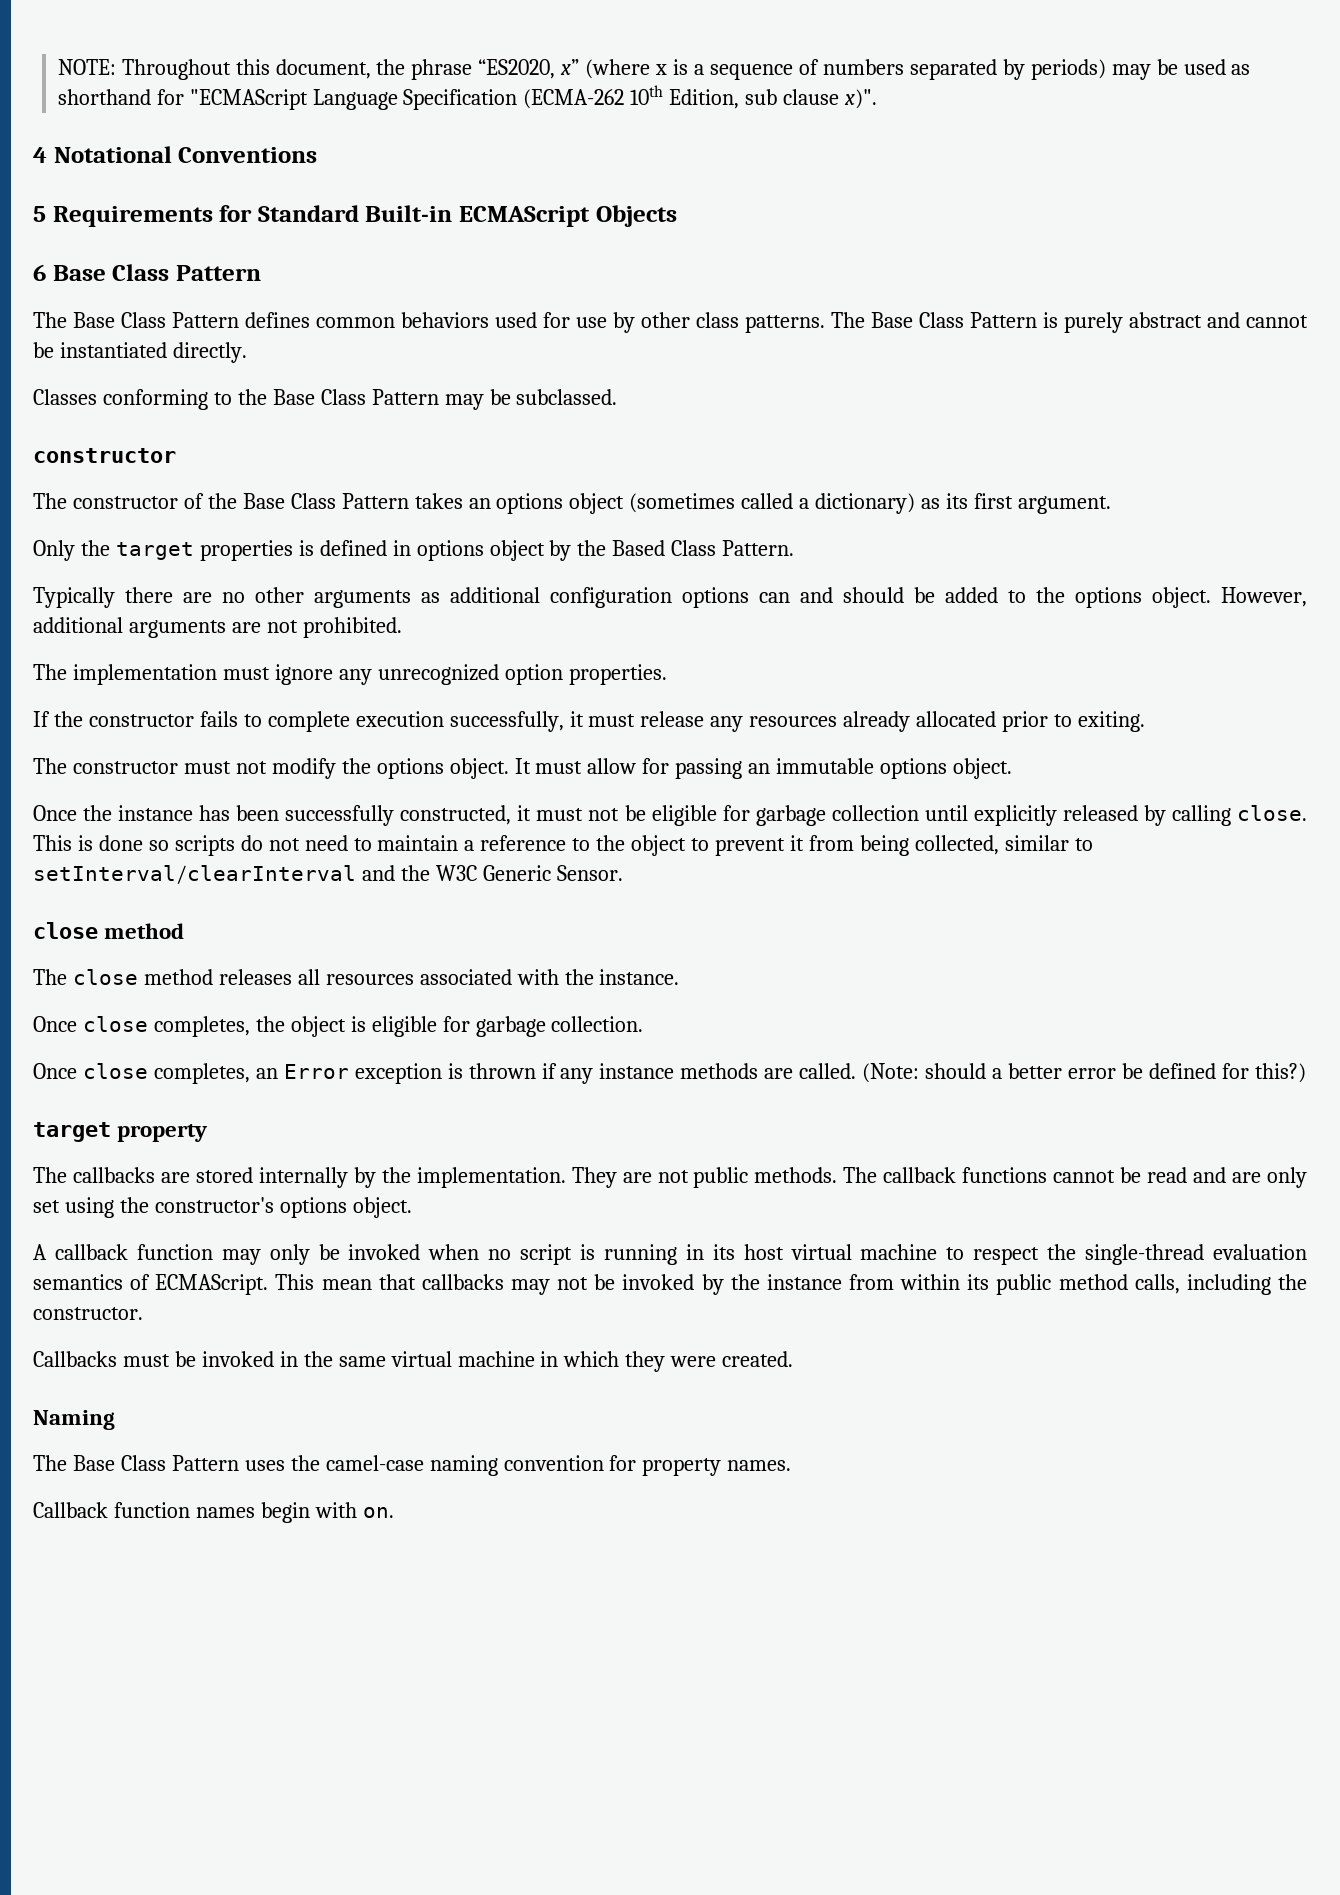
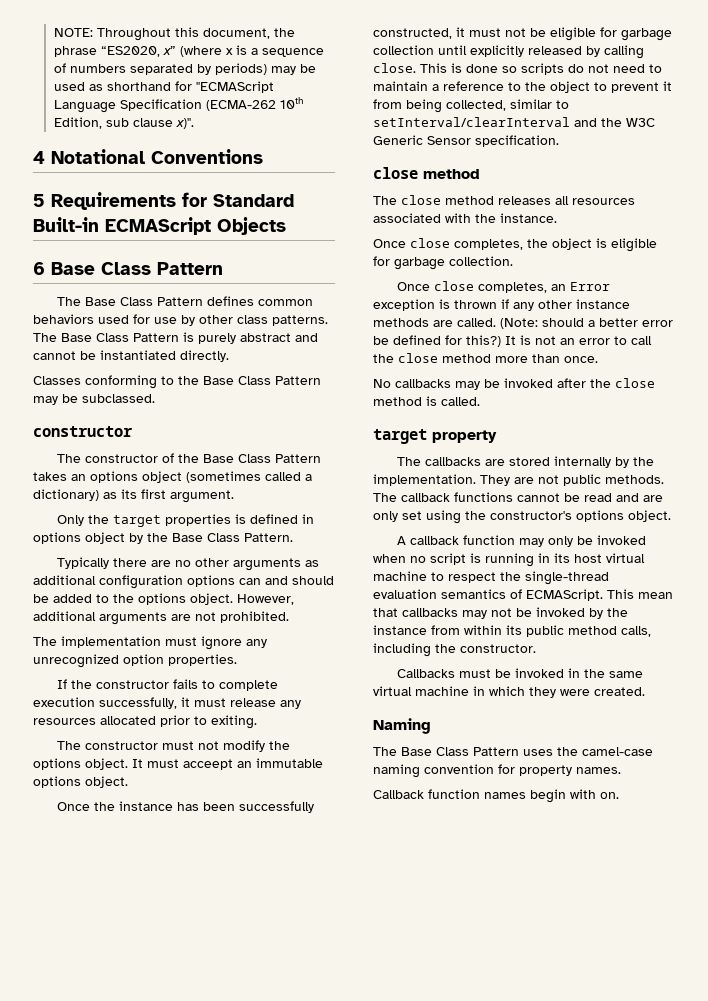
[612,540,666,556] Based -> [172,533,203,542] Base
[843,711,911,732] already -> (96, 721) none
[587,758,743,779] allow for passing -> [183,759,233,770] acceept
[556,865,623,881] Sensor. -> [427,135,559,147] Sensor specification.
(594, 1076) none -> [538,300,572,309] other
(1306, 1073) none -> [505,335,652,345] [373,353,598,363] [373,378,655,390] [373,396,480,406] It is not an error to call the close method more than once. // No callbacks may be invoked after the close method is called.

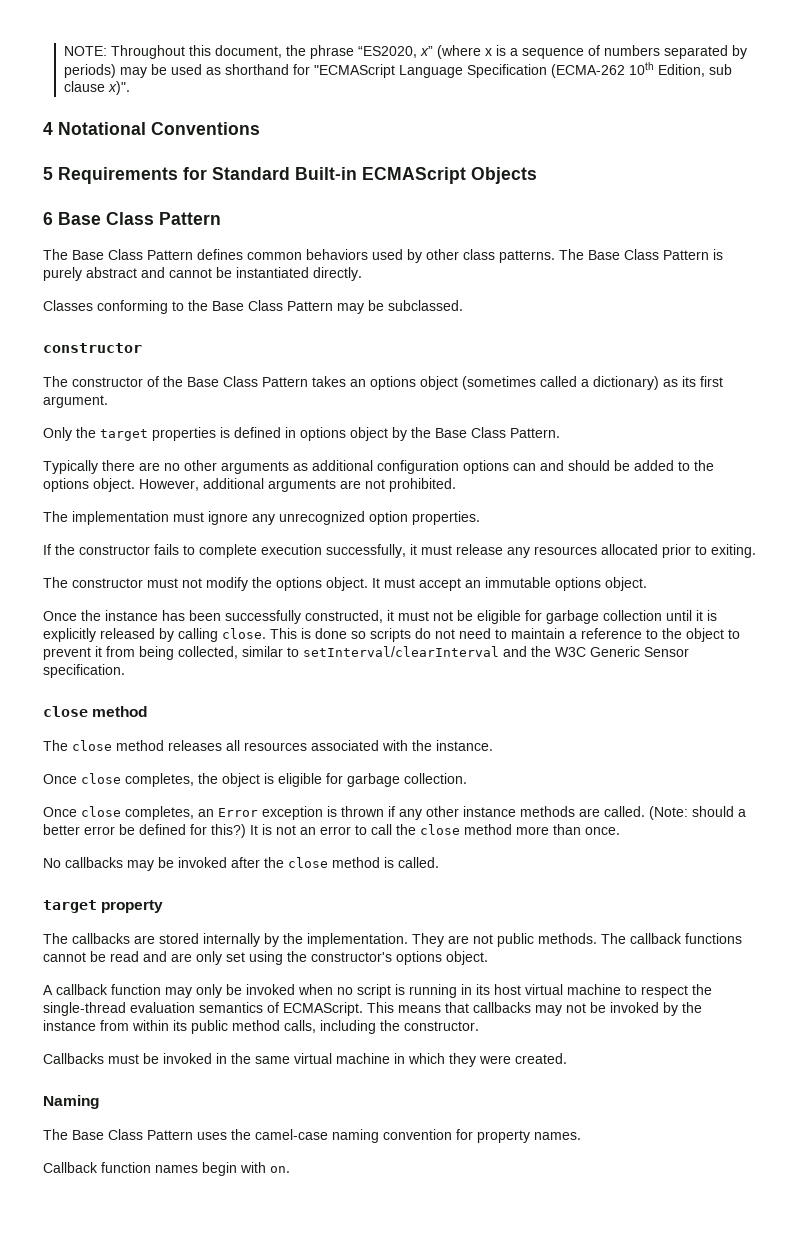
[133,314,177,324] for use -> (403, 254) none
[183,759,233,770] acceept -> [419,578,461,591] accept
(467, 50) none -> [696,610,717,621] it is
[638,592,673,599] mean -> [398,1005,441,1013] means

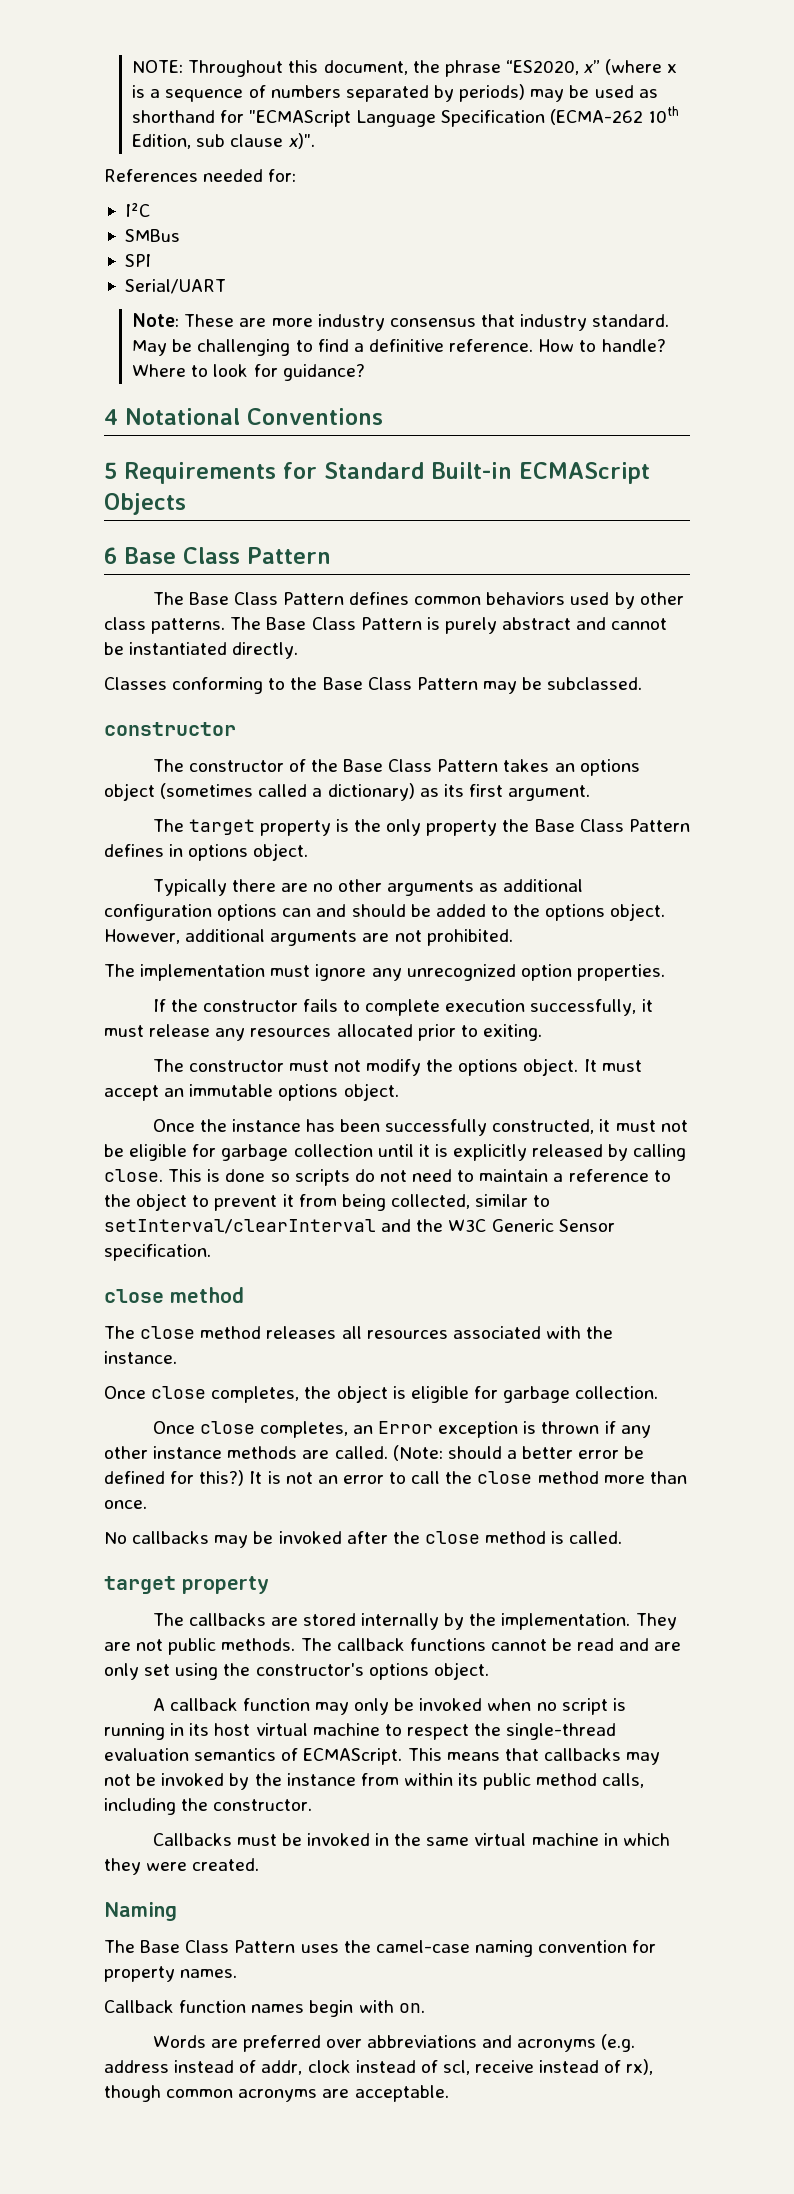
(130, 88) none -> [104,169,297,182] [124,203,150,217] [124,229,180,242] [124,254,151,267] [124,279,226,294] [132,313,670,331] [132,339,666,356] [132,364,365,381] // References needed for: // I²C // SMBus // SPI // Serial/UART // Note: These are more industry consensus that industry standard. May be challenging to find a definitive reference. How to handle? Where to look for guidance?
[43,427,560,441] Only the target properties is defined in options object by the Base Class Pattern. -> [152,819,690,836] [104,843,309,861] The target property is the only property the Base Class Pattern defines in options object.
(290, 1169) none -> [152,2034,636,2052] [104,2059,654,2075] [104,2085,449,2102] // Words are preferred over abbreviations and acronyms (e.g. address instead of addr, clock instead of scl, receive instead of rx), though common acronyms are acceptable.

